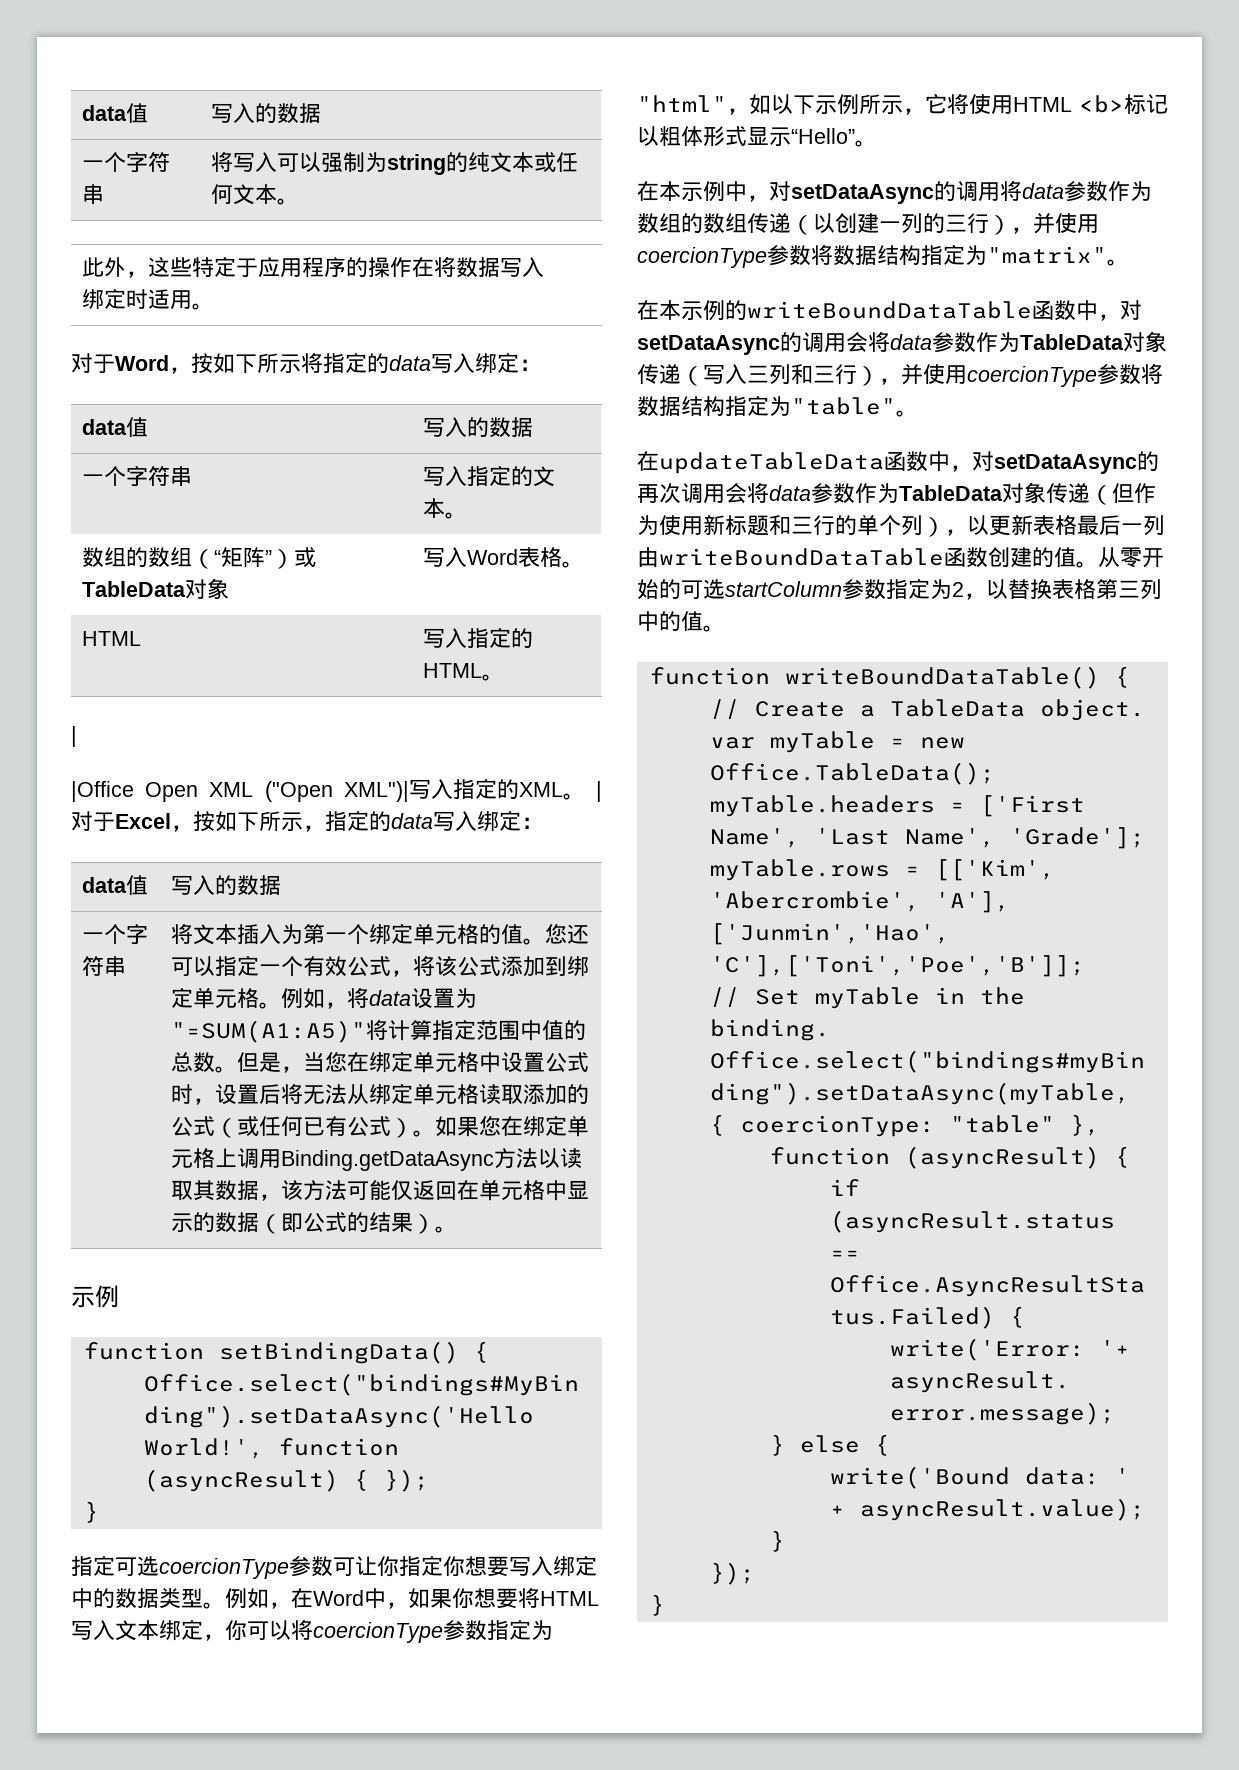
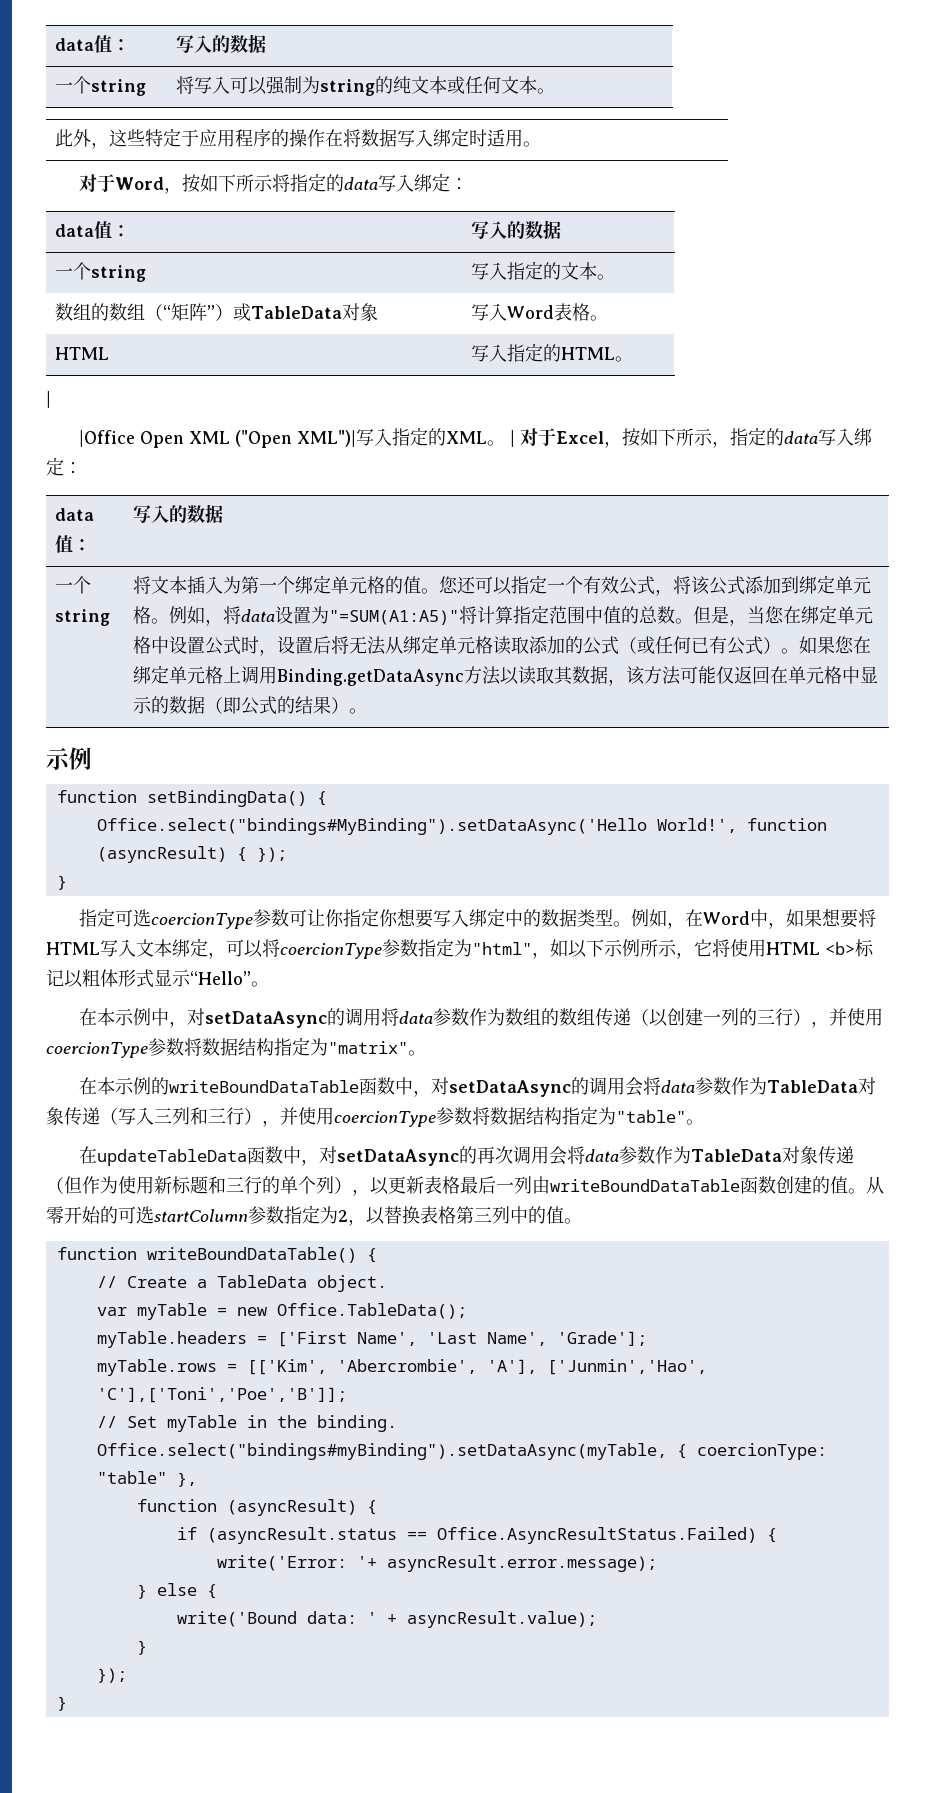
[81,103,148,123] [210,103,321,124] [81,152,170,173] [81,184,104,204] data值 | 写入的数据 // 一个字符串 -> [54,35,130,53] [175,34,266,53] [54,76,146,96] data值： | 写入的数据 // 一个string
[422,417,533,438] [81,466,192,487] | 写入的数据 // 一个字符串 -> [111,225,130,237] [470,220,561,239] [54,262,146,282] ： | 写入的数据 // 一个string
[170,875,281,896] [81,924,148,945] [81,956,126,976] | 写入的数据 // 一个字符串 -> [72,539,91,551] [132,504,223,523] [54,576,91,594] [54,609,110,626] ： | 写入的数据 // 一个string
[452,1588,474,1609] 你 -> (823, 918) none
[225,1620,247,1641] 你 -> (226, 955) none

